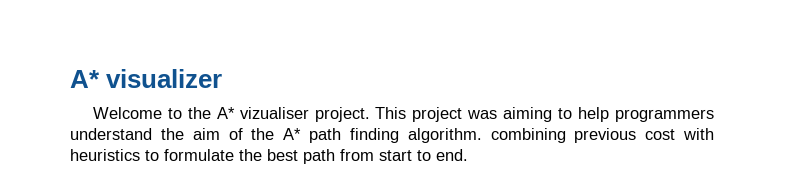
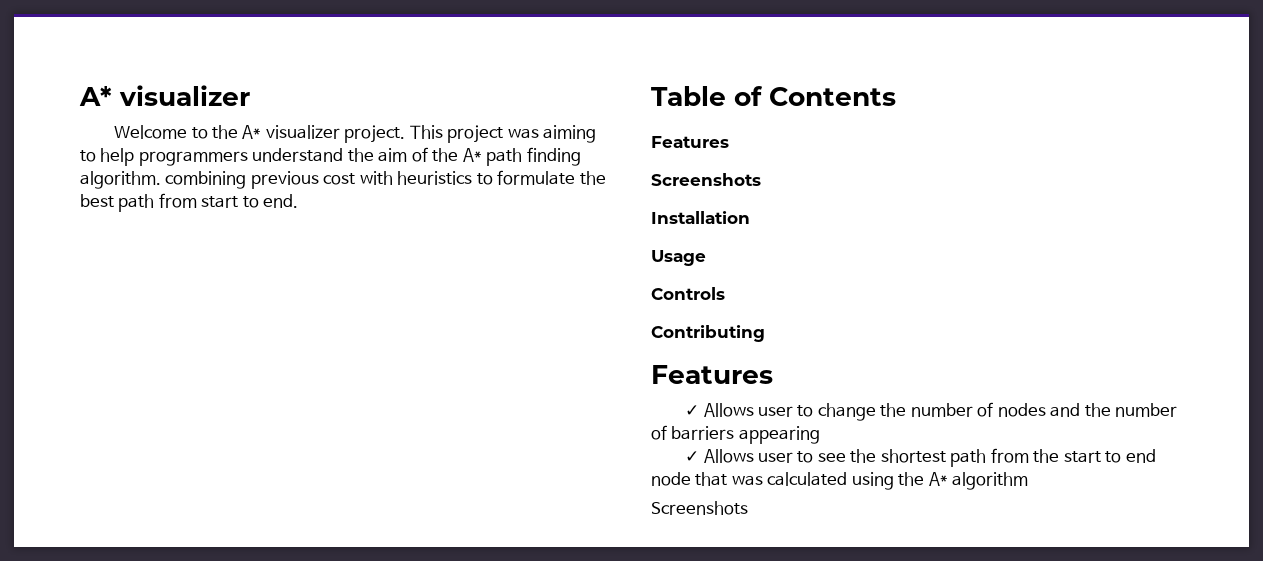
[239,107,309,119] vizualiser -> [265,125,340,139] visualizer
(468, 155) none -> [651,86,896,106] [651,136,729,148] [651,173,761,186] [651,211,750,224] [651,250,706,266] [651,287,725,300] [651,325,765,342] [651,365,773,384] [685,402,1178,421] [651,425,820,444] [685,448,1156,467] [651,472,1029,490] [651,501,748,515] // Table of Contents // Features // Screenshots // Installation // Usage // Controls // Contributing // Features // ✓ Allows user to change the number of nodes and the number of barriers appearing // ✓ Allows user to see the shortest path from the start to end node that was calculated using the A* algorithm // Screenshots

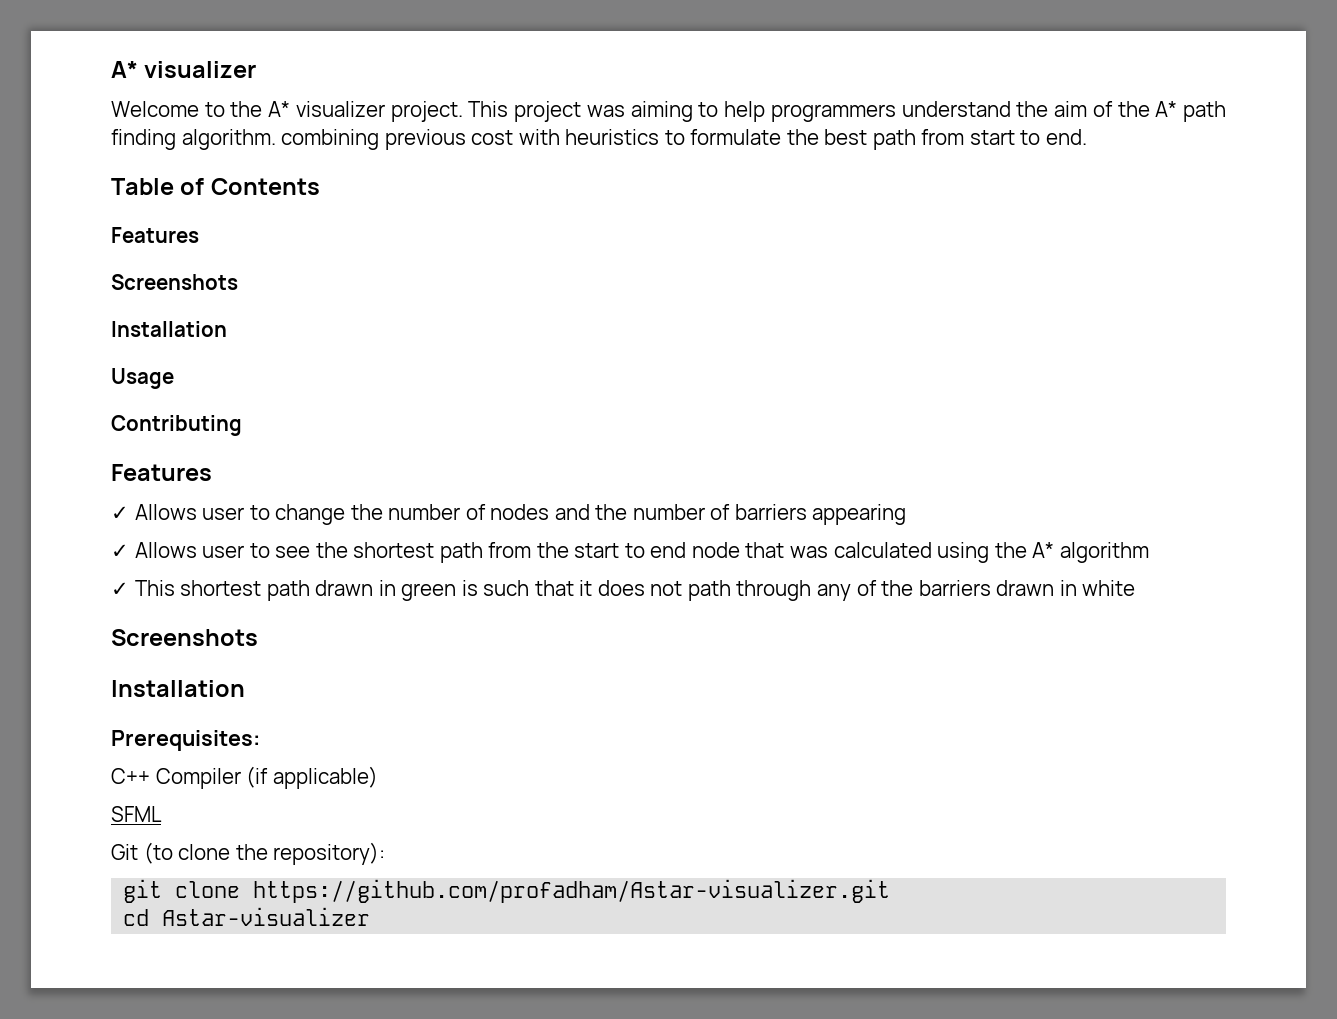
[651,287,725,300] // Controls -> (174, 378) none
[651,501,748,515] Screenshots -> [111,580,1136,601] [111,629,258,646] [111,680,245,697] [111,730,260,751] [111,766,378,789] [111,806,162,822] [111,842,386,865] [123,879,891,903] [123,907,371,926] ✓ This shortest path drawn in green is such that it does not path through any of the barriers drawn in white // Screenshots // Installation // Prerequisites: // C++ Compiler (if applicable) // SFML // Git (to clone the repository): // git clone https://github.com/profadham/Astar-visualizer.git // cd Astar-visualizer

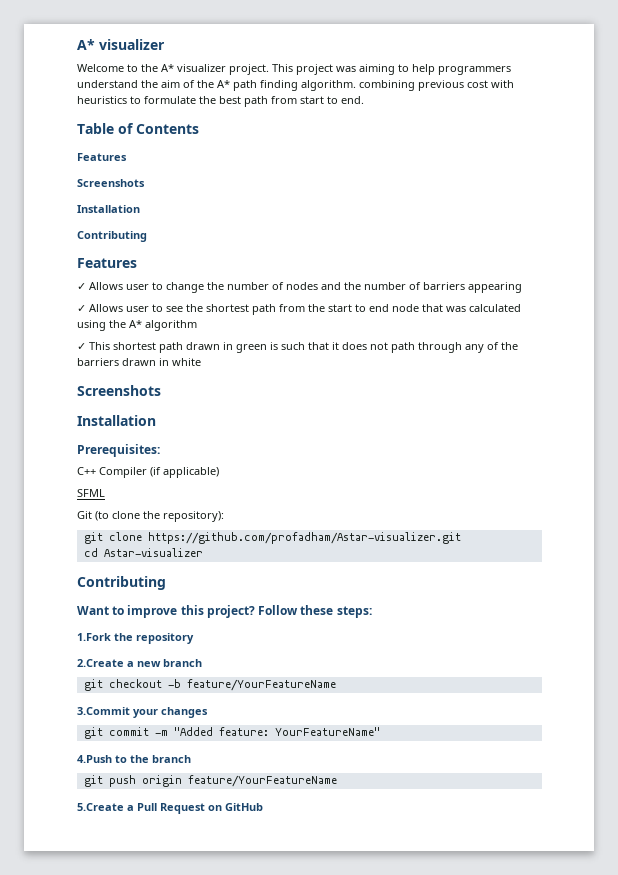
[111,368,174,389] // Usage -> (140, 209) none
(371, 916) none -> [77,576,166,590] [77,605,372,618] [77,633,194,644] [77,659,202,667] [83,679,336,691] [77,707,208,718] [83,727,380,739] [77,755,191,763] [83,775,337,787] [77,803,263,814] // Contributing // Want to improve this project? Follow these steps: // 1.Fork the repository // 2.Create a new branch // git checkout -b feature/YourFeatureName // 3.Commit your changes // git commit -m "Added feature: YourFeatureName" // 4.Push to the branch // git push origin feature/YourFeatureName // 5.Create a Pull Request on GitHub

